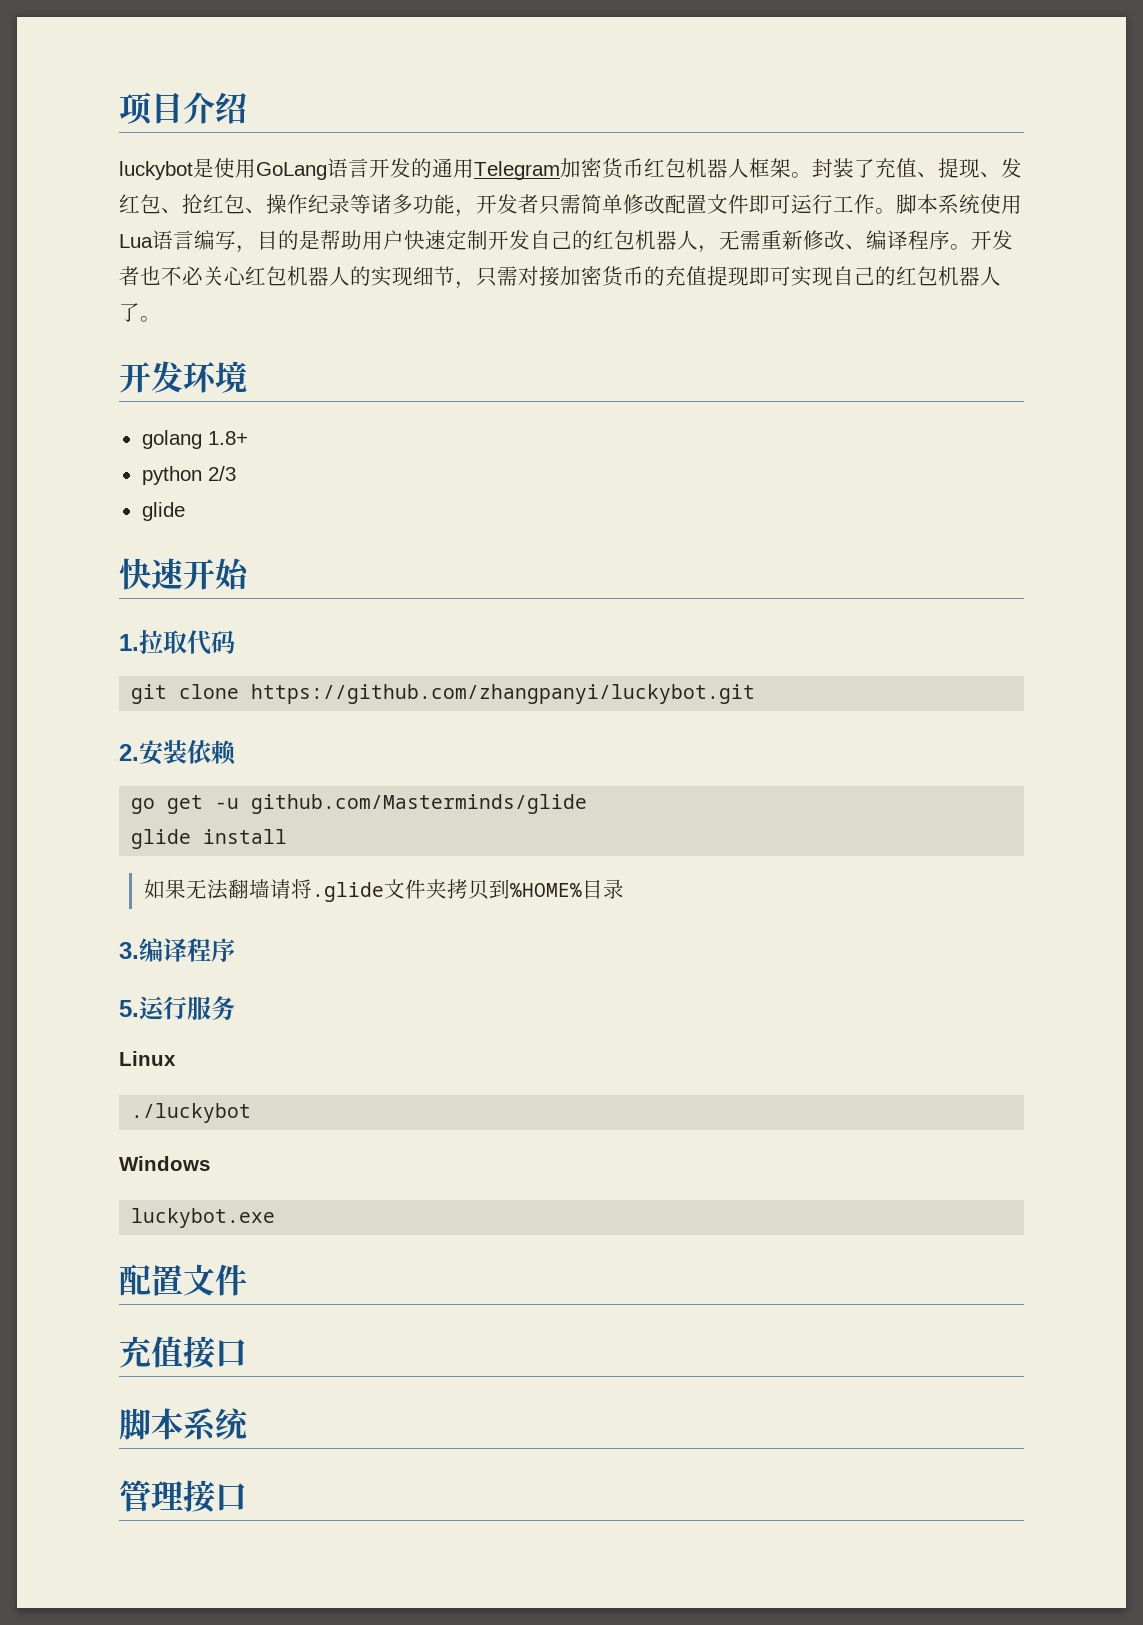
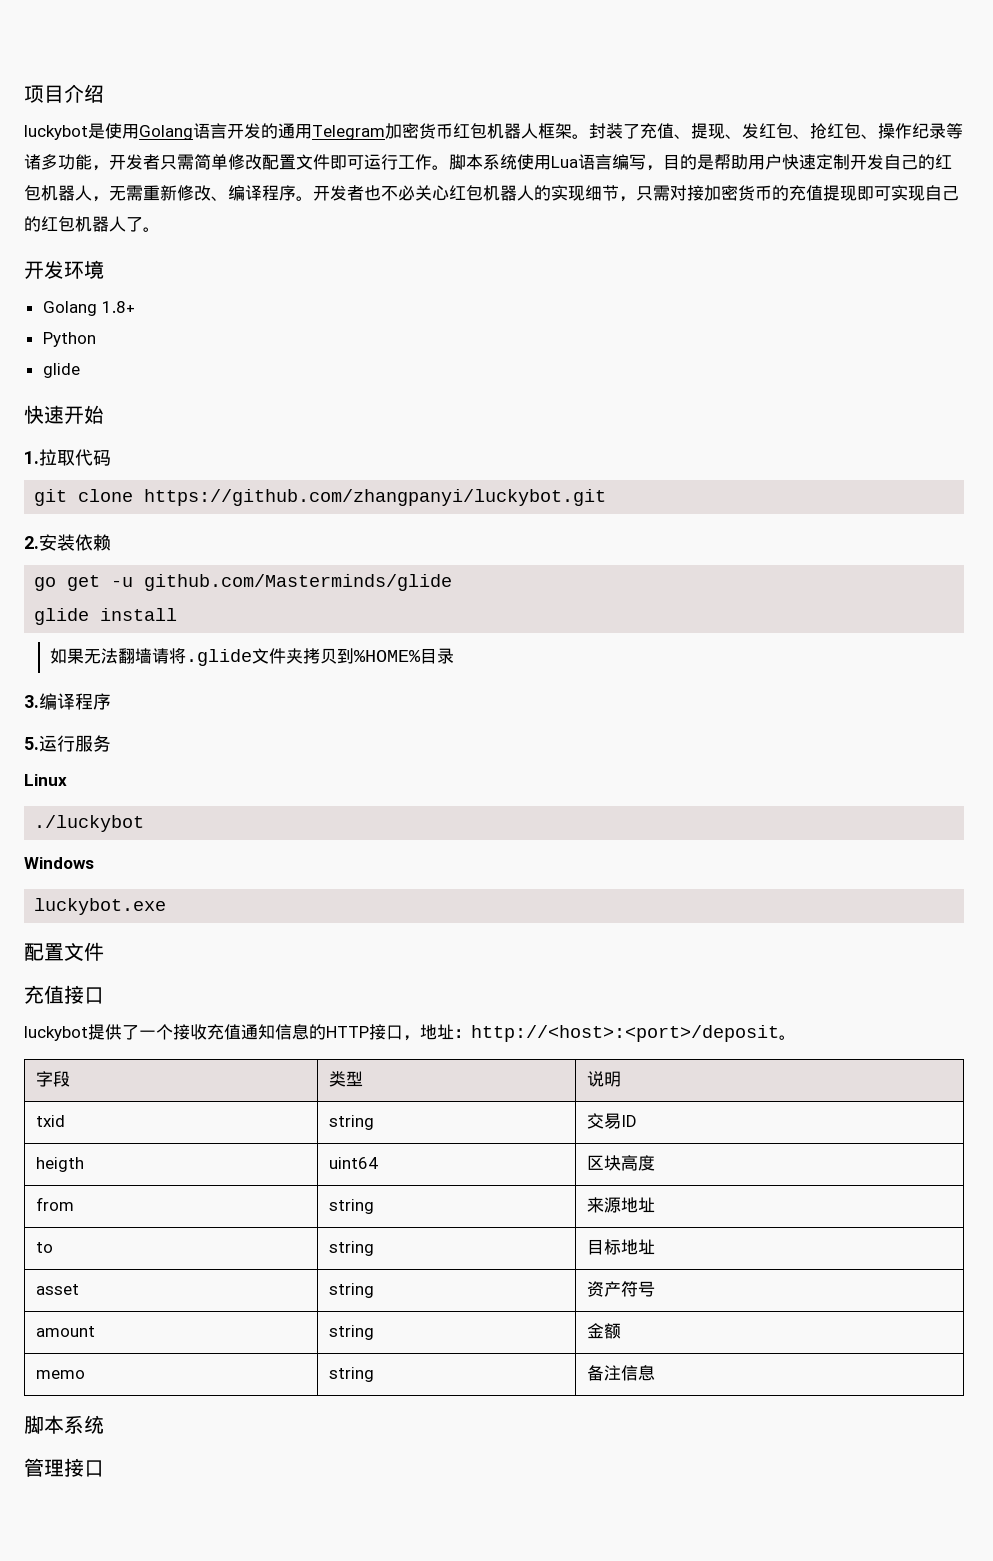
[256,162,327,180] GoLang -> [139,125,193,140] Golang
[141,430,202,449] golang -> [42,301,97,316] Golang
[141,466,236,485] python 2/3 -> [42,332,96,347] Python
(247, 1353) none -> [24,1024,796,1042] [36,1071,71,1087] [329,1071,364,1087] [587,1071,622,1087] [36,1115,66,1127] [329,1115,375,1130] [587,1113,638,1129] [36,1157,85,1172] [329,1157,379,1169] [587,1155,656,1171] [36,1197,75,1211] [329,1199,375,1214] [587,1197,656,1213] [36,1242,54,1253] [329,1241,375,1256] [587,1239,656,1255] [36,1284,80,1295] [329,1283,375,1298] [587,1281,656,1297] [36,1326,96,1337] [329,1325,375,1340] [587,1323,622,1339] [36,1370,86,1379] [329,1367,375,1382] [587,1365,656,1381] // luckybot提供了一个接收充值通知信息的HTTP接口，地址：http://<host>:<port>/deposit。 // 字段 | 类型 | 说明 // txid | string | 交易ID // heigth | uint64 | 区块高度 // from | string | 来源地址 // to | string | 目标地址 // asset | string | 资产符号 // amount | string | 金额 // memo | string | 备注信息

